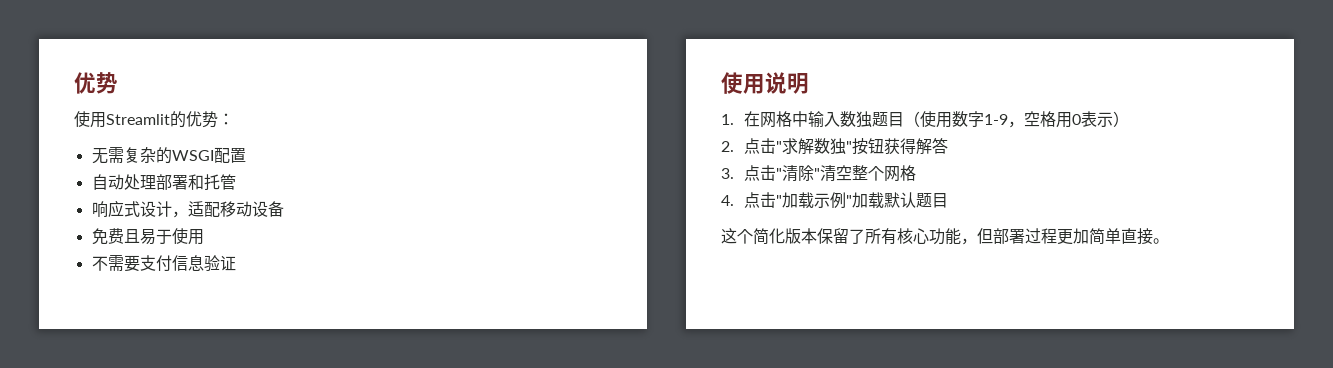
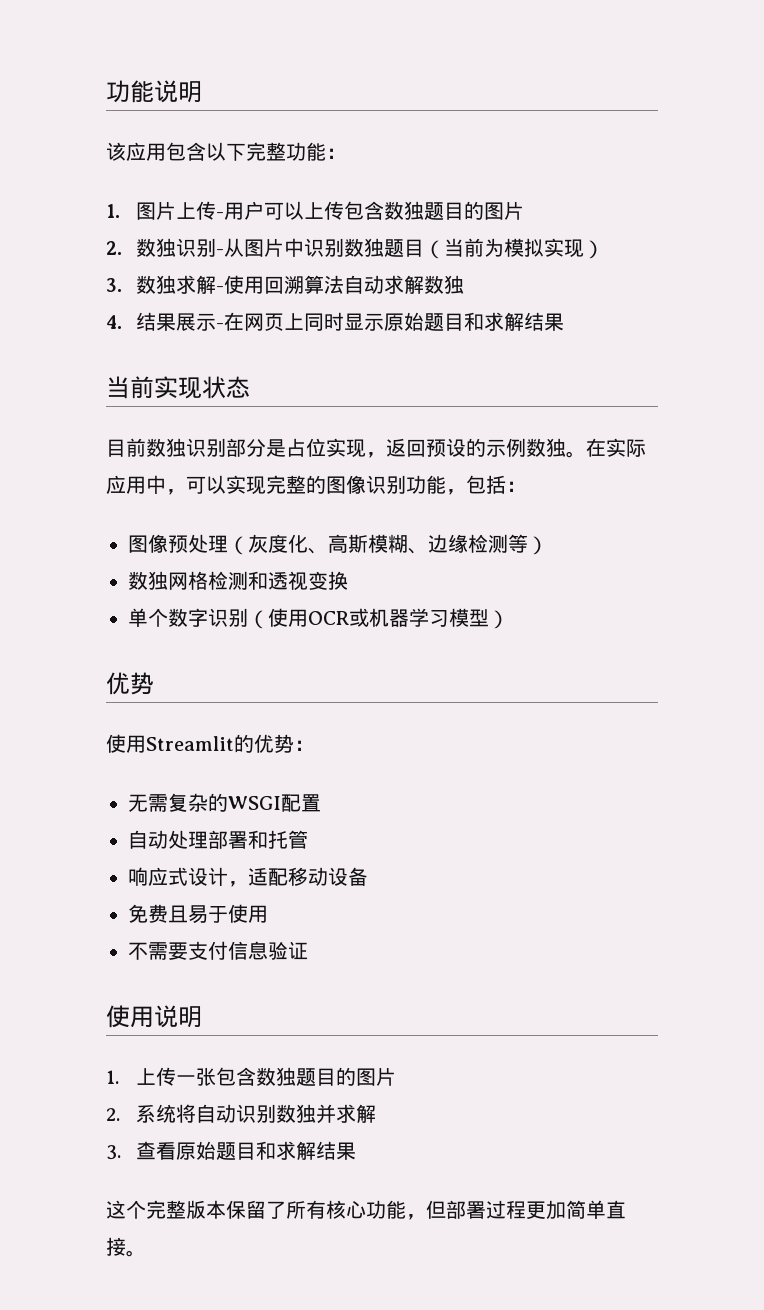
(74, 83) none -> [106,80,202,103] [106,142,346,161] [106,201,524,220] [106,238,604,259] [106,275,464,294] [106,312,564,331] [106,376,250,399] [106,438,646,458] [106,475,526,495] [128,534,548,555] [128,571,348,591] [128,608,509,629] 功能说明 // 该应用包含以下完整功能： // 1.图片上传-用户可以上传包含数独题目的图片 // 2.数独识别-从图片中识别数独题目（当前为模拟实现） // 3.数独求解-使用回溯算法自动求解数独 // 4.结果展示-在网页上同时显示原始题目和求解结果 // 当前实现状态 // 目前数独识别部分是占位实现，返回预设的示例数独。在实际应用中，可以实现完整的图像识别功能，包括： // 图像预处理（灰度化、高斯模糊、边缘检测等） // 数独网格检测和透视变换 // 单个数字识别（使用OCR或机器学习模型） //
[744,111,1130,128] [721,138,949,155] [721,165,917,182] [721,192,949,209] 在网格中输入数独题目（使用数字1-9，空格用0表示） // 2.点击"求解数独"按钮获得解答 // 3.点击"清除"清空整个网格 // 4.点击"加载示例"加载默认题目 -> [135,1067,396,1086] [106,1104,376,1124] [106,1141,356,1160] 上传一张包含数独题目的图片 // 2.系统将自动识别数独并求解 // 3.查看原始题目和求解结果
[753,228,785,245] 简化 -> [146,1200,186,1219] 完整

